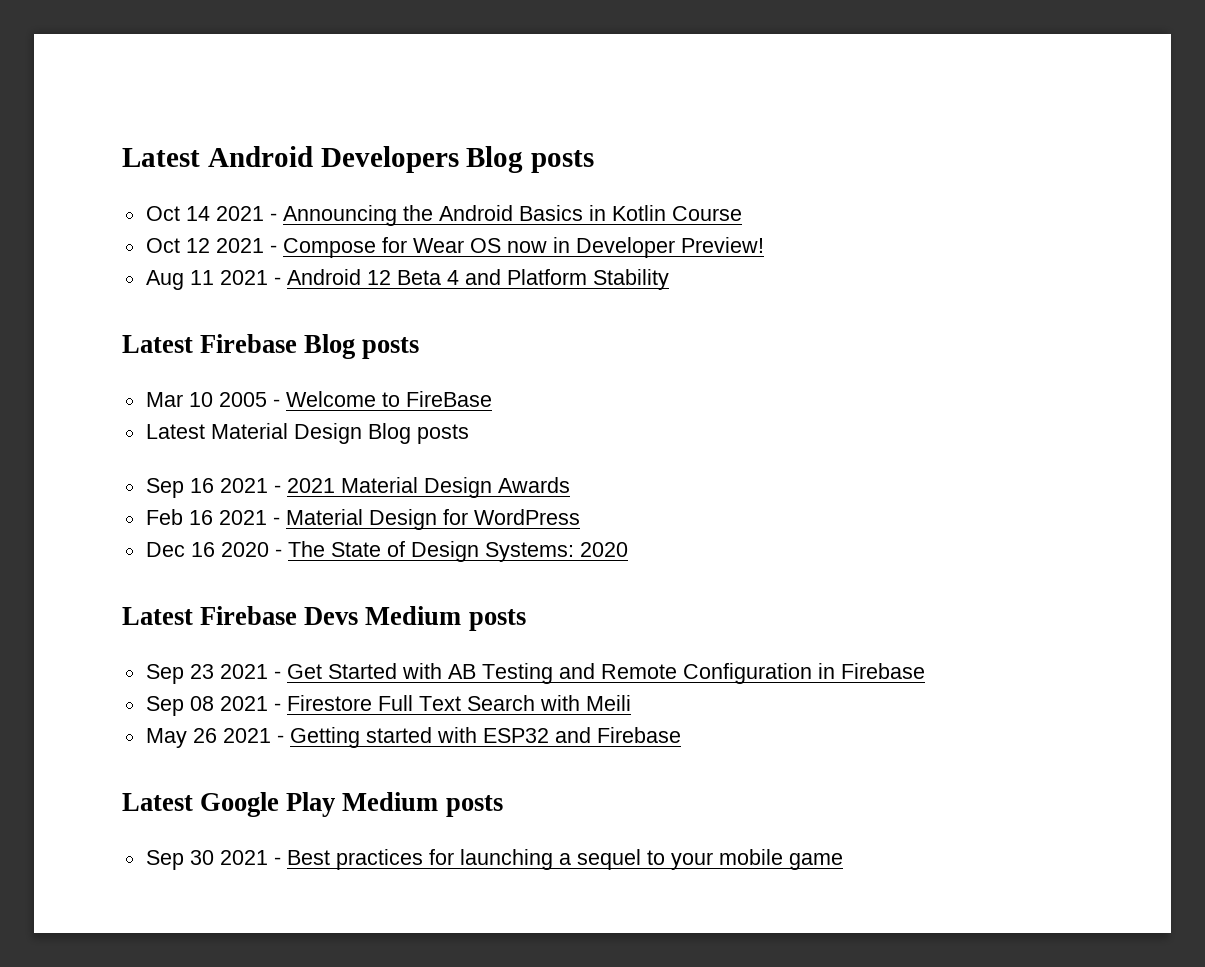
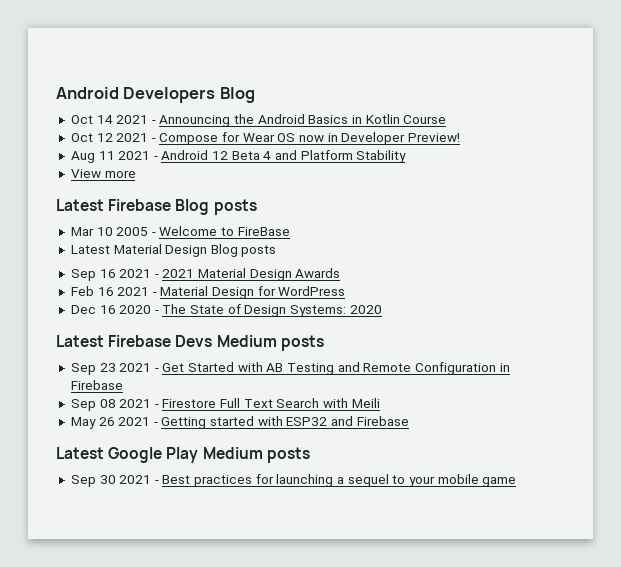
[122,148,200,167] Latest -> (56, 93) none
[531,150,595,173] posts -> (255, 95) none
(669, 279) none -> [70,169,136,178] // View more

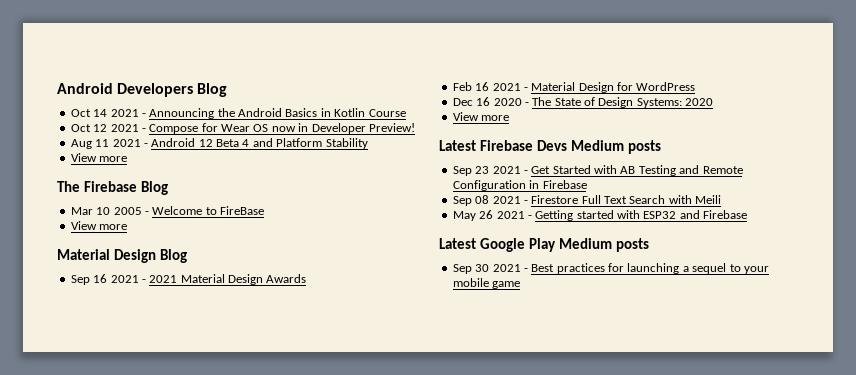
[56,199,104,211] Latest -> [57,181,80,192] The
[213,199,257,215] posts -> (168, 188) none
[70,245,110,254] Latest -> [70,221,128,230] View more //
[241,245,277,257] posts -> (187, 256) none
(382, 309) none -> [452,112,510,121] // View more

